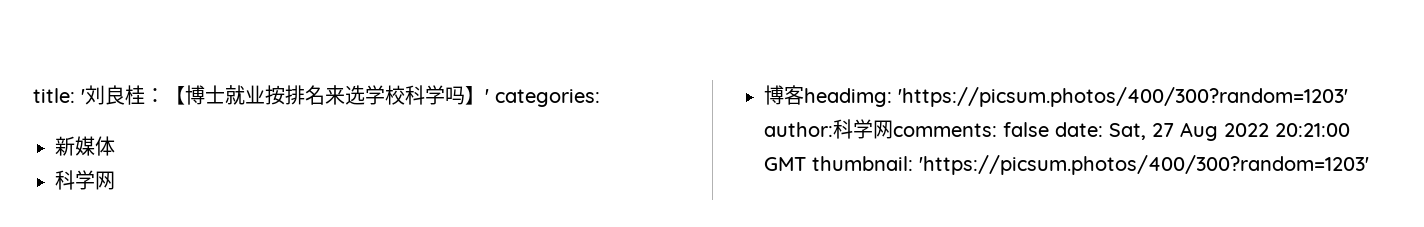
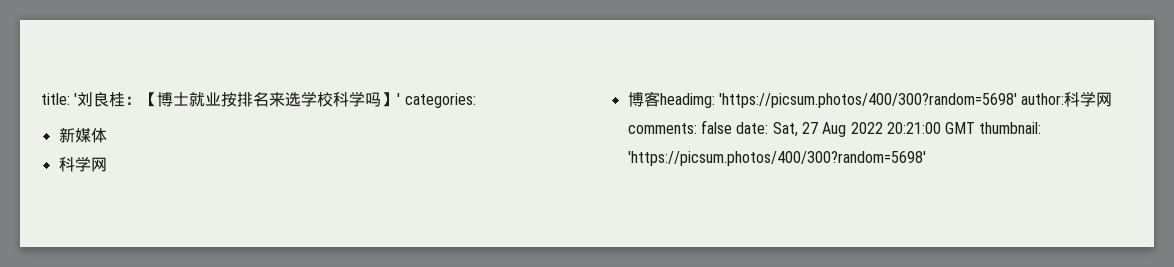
[898,87,1348,107] 'https://picsum.photos/400/300?random=1203' -> [718,93,1017,108] 'https://picsum.photos/400/300?random=5698'
[919,155,1369,175] 'https://picsum.photos/400/300?random=1203' -> [627,151,926,166] 'https://picsum.photos/400/300?random=5698'

